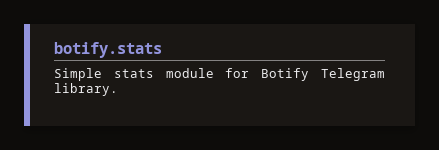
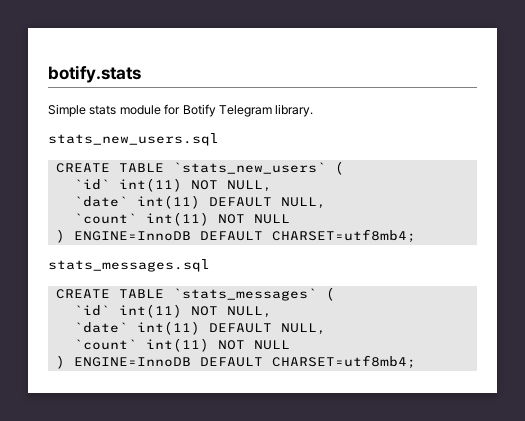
(118, 89) none -> [48,133,219,146] [55,161,344,175] [73,178,272,192] [73,195,326,209] [73,212,290,226] [55,229,416,243] [48,259,210,272] [55,287,335,301] [73,304,272,318] [73,321,326,335] [73,338,290,352] [55,355,416,369] // stats_new_users.sql // CREATE TABLE `stats_new_users` ( // `id` int(11) NOT NULL, // `date` int(11) DEFAULT NULL, // `count` int(11) NOT NULL // ) ENGINE=InnoDB DEFAULT CHARSET=utf8mb4; // stats_messages.sql // CREATE TABLE `stats_messages` ( // `id` int(11) NOT NULL, // `date` int(11) DEFAULT NULL, // `count` int(11) NOT NULL // ) ENGINE=InnoDB DEFAULT CHARSET=utf8mb4;

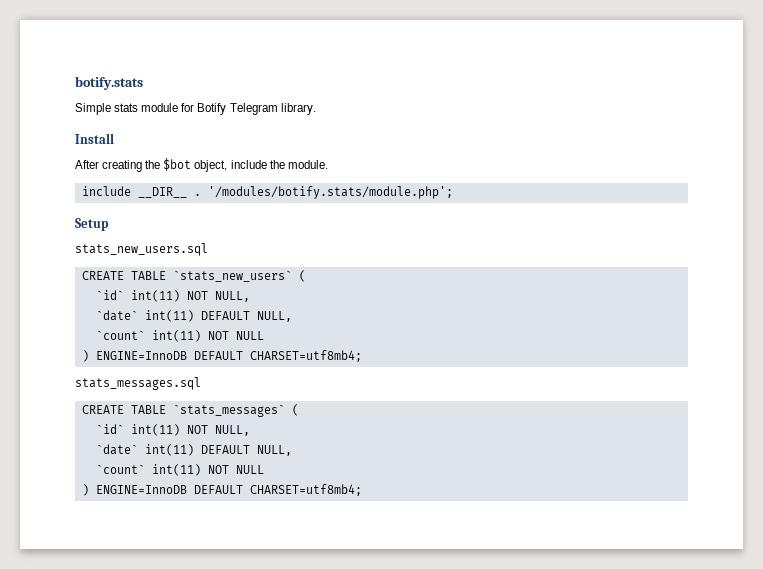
(314, 110) none -> [75,133,114,144] [75,158,328,172] [81,186,453,199] [75,218,109,231] // Install // After creating the $bot object, include the module. // include __DIR__ . '/modules/botify.stats/module.php'; // Setup

